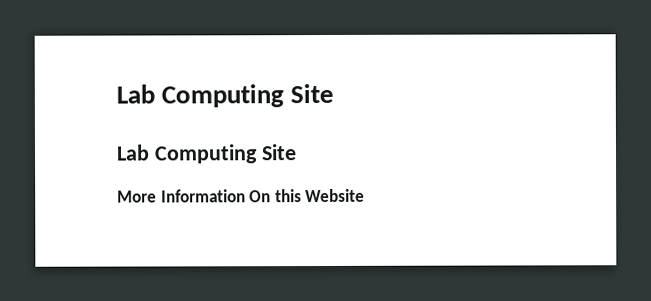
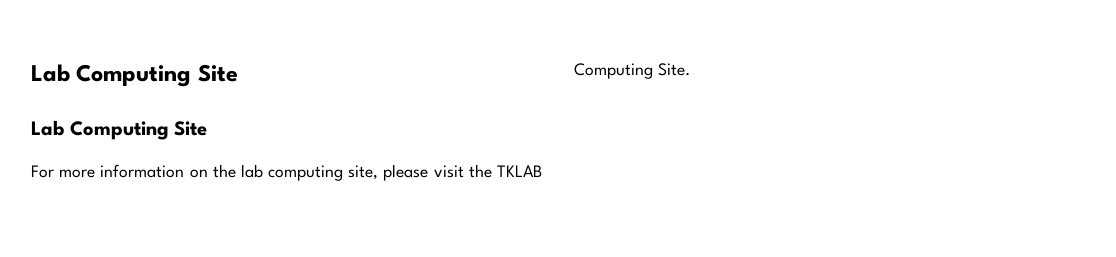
[117,188,366,203] More Information On this Website -> [31,164,542,181] [574,63,690,79] For more information on the lab computing site, please visit the TKLAB Computing Site.

